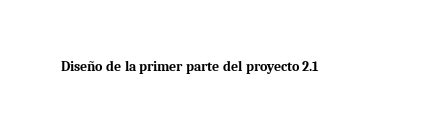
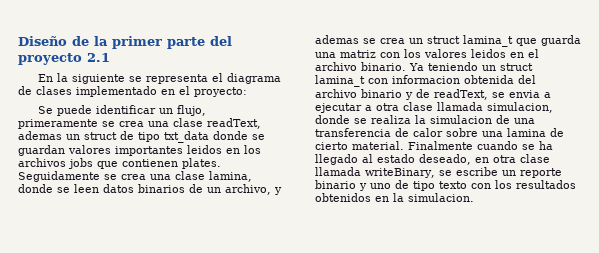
(320, 66) none -> [38,73,282,84] [18,86,247,97] [38,105,207,116] [18,118,261,129] [18,131,265,143] [18,145,261,156] [18,158,221,169] [18,171,252,182] [18,184,282,195] [315,35,581,47] [315,49,539,58] [315,62,533,71] [315,75,536,87] [315,89,551,100] [315,102,553,113] [315,115,535,124] [315,128,564,137] [315,141,553,150] [315,154,550,165] [315,167,562,178] [315,180,576,191] [315,193,474,202] // En la siguiente se representa el diagrama de clases implementado en el proyecto: // Se puede identificar un flujo, primeramente se crea una clase readText, ademas un struct de tipo txt_data donde se guardan valores importantes leidos en los archivos jobs que contienen plates. Seguidamente se crea una clase lamina, donde se leen datos binarios de un archivo, y ademas se crea un struct lamina_t que guarda una matriz con los valores leidos en el archivo binario. Ya teniendo un struct lamina_t con informacion obtenida del archivo binario y de readText, se envia a ejecutar a otra clase llamada simulacion, donde se realiza la simulacion de una transferencia de calor sobre una lamina de cierto material. Finalmente cuando se ha llegado al estado deseado, en otra clase llamada writeBinary, se escribe un reporte binario y uno de tipo texto con los resultados obtenidos en la simulacion.

